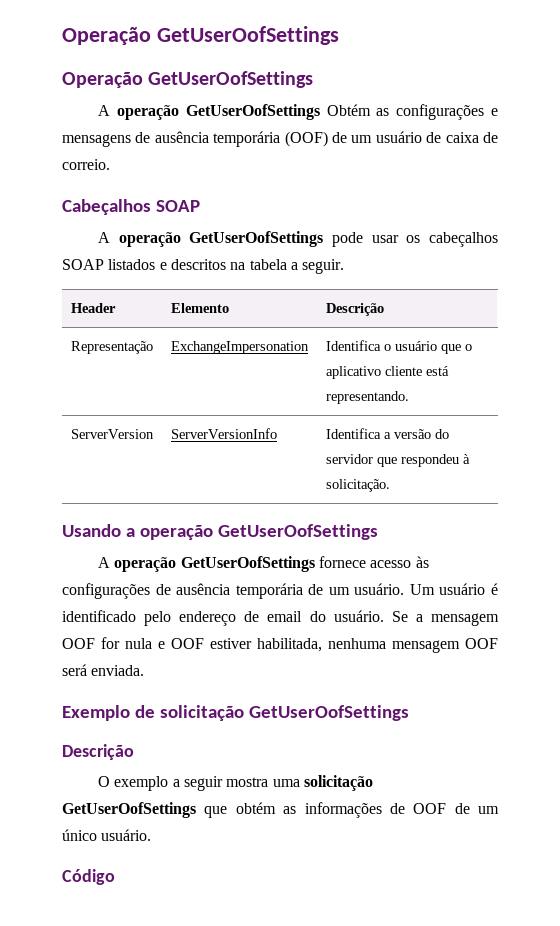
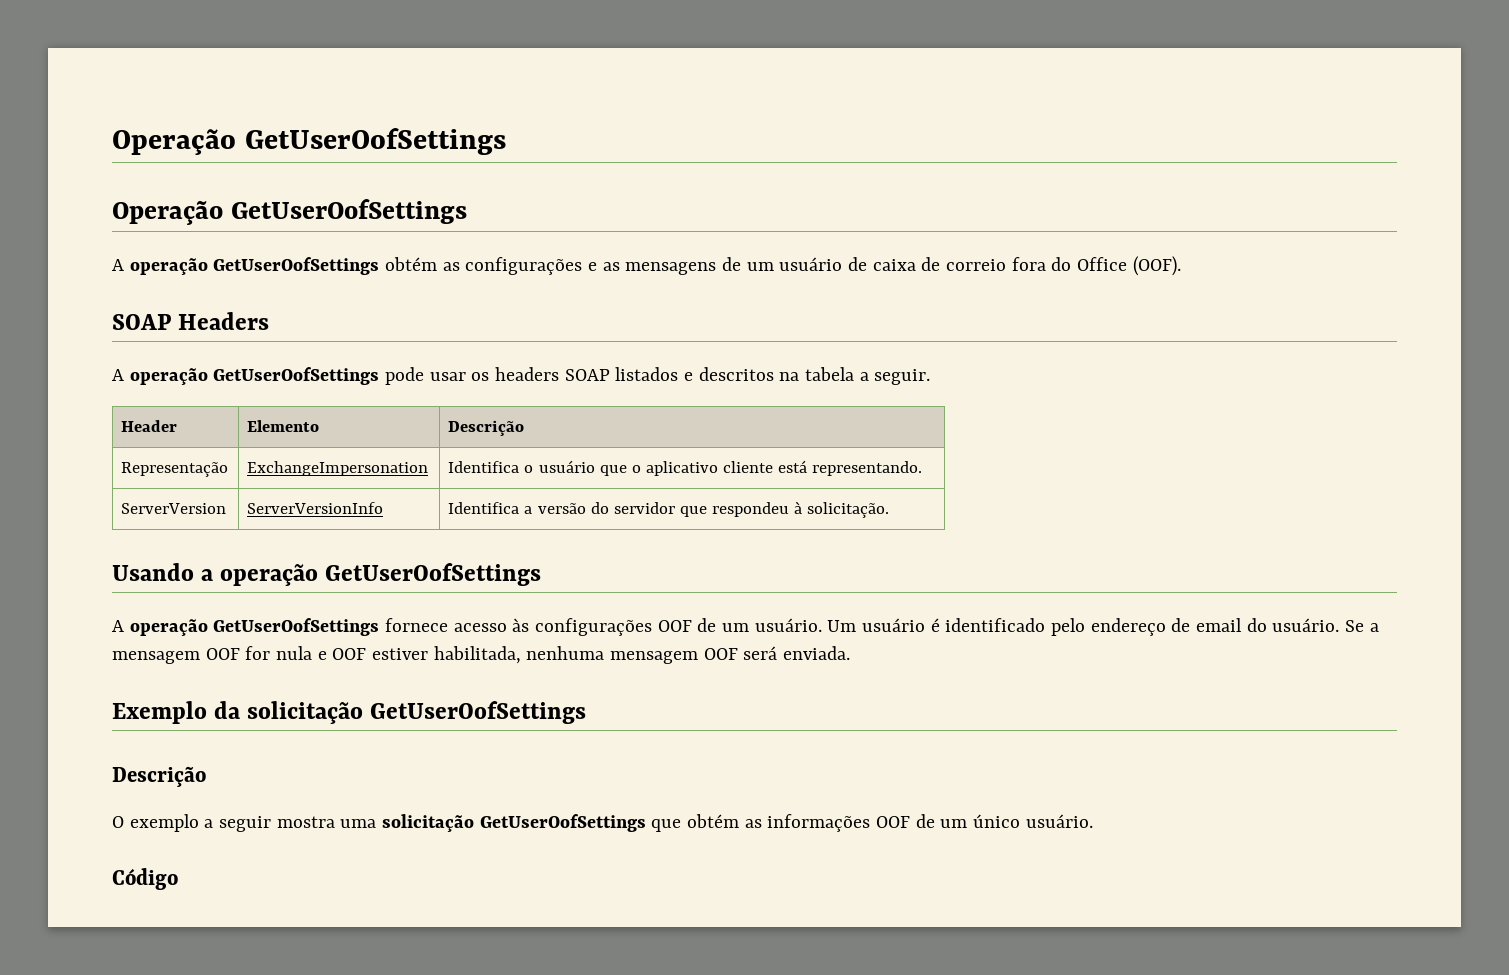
[326,104,371,116] Obtém -> [385,257,438,271] obtém
(499, 112) none -> [602,262,620,271] as
[154,131,347,147] ausência temporária (OOF) de -> (742, 264) none
[62,159,110,170] [62,199,200,215] correio. // Cabeçalhos SOAP -> [946,256,1181,276] [112,312,270,330] correio fora do Office (OOF). // SOAP Headers
[429,232,499,247] cabeçalhos -> [495,367,560,381] headers
[155,583,303,599] de ausência temporária -> [657,620,692,632] OOF
[134,705,155,718] de -> [214,701,241,719] da
[389,803,405,814] de -> (871, 823) none

